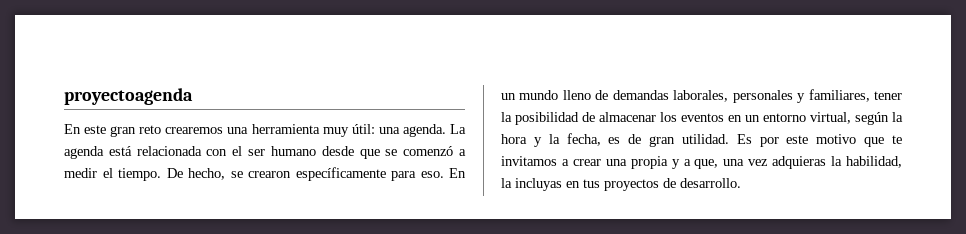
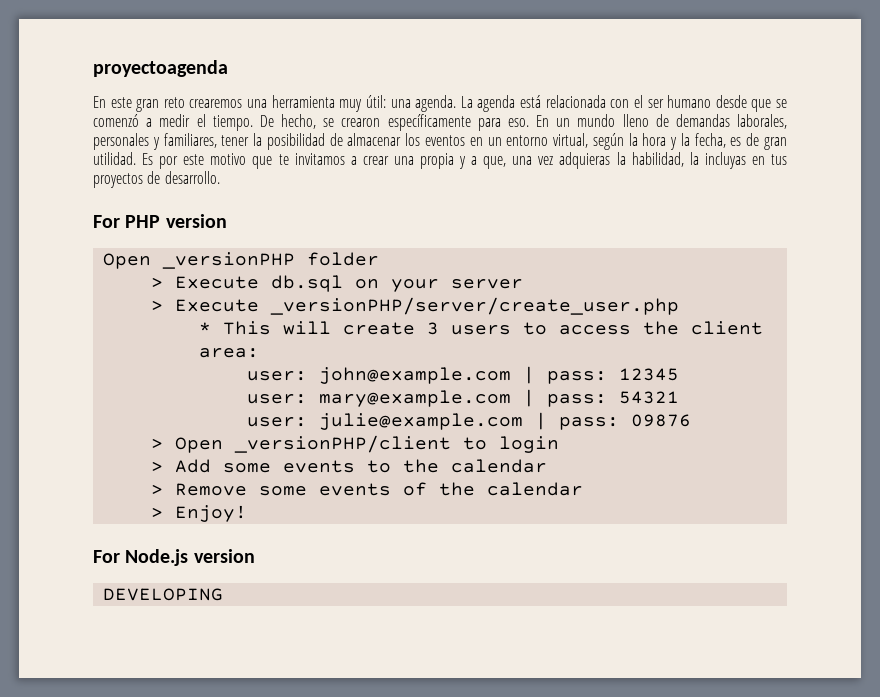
(741, 183) none -> [93,214,227,228] [102,252,379,269] [150,275,523,292] [150,297,679,315] [198,321,763,335] [198,348,259,358] [246,366,679,384] [246,389,679,407] [246,412,691,430] [150,435,559,453] [150,459,547,473] [150,482,583,496] [150,505,247,522] [93,549,255,566] [102,588,223,601] // For PHP version // Open _versionPHP folder // > Execute db.sql on your server // > Execute _versionPHP/server/create_user.php // * This will create 3 users to access the client area: // user: john@example.com | pass: 12345 // user: mary@example.com | pass: 54321 // user: julie@example.com | pass: 09876 // > Open _versionPHP/client to login // > Add some events to the calendar // > Remove some events of the calendar // > Enjoy! // For Node.js version // DEVELOPING

